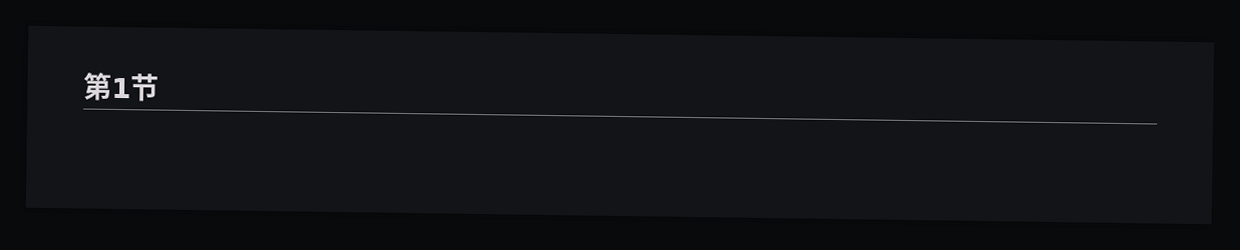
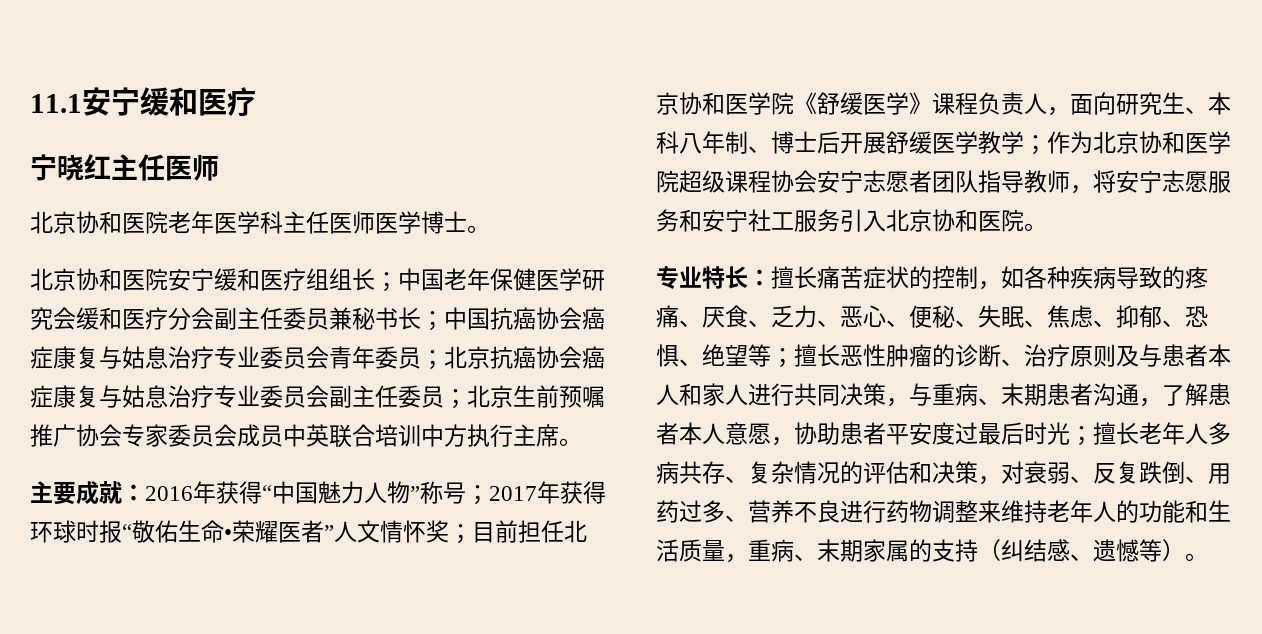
[83,72,159,102] 第1节 -> [30,87,256,116] [30,154,219,181] [30,211,490,234] [30,268,605,292] [30,307,605,331] [30,346,605,370] [30,385,605,409] [30,424,582,448] [30,481,606,505] [30,520,587,544] [656,92,1231,116] [656,131,1231,155] [656,170,1231,194] [656,209,1047,232] [656,266,1208,290] [656,305,1208,328] [656,344,1231,368] [656,383,1231,407] [656,422,1231,446] [656,461,1231,485] [656,500,1231,523] [656,539,1208,563] 11.1安宁缓和医疗 // 宁晓红主任医师 // 北京协和医院老年医学科主任医师医学博士。 // 北京协和医院安宁缓和医疗组组长；中国老年保健医学研究会缓和医疗分会副主任委员兼秘书长；中国抗癌协会癌症康复与姑息治疗专业委员会青年委员；北京抗癌协会癌症康复与姑息治疗专业委员会副主任委员；北京生前预嘱推广协会专家委员会成员中英联合培训中方执行主席。 // 主要成就：2016年获得“中国魅力人物”称号；2017年获得环球时报“敬佑生命•荣耀医者”人文情怀奖；目前担任北京协和医学院《舒缓医学》课程负责人，面向研究生、本科八年制、博士后开展舒缓医学教学；作为北京协和医学院超级课程协会安宁志愿者团队指导教师，将安宁志愿服务和安宁社工服务引入北京协和医院。 // 专业特长：擅长痛苦症状的控制，如各种疾病导致的疼痛、厌食、乏力、恶心、便秘、失眠、焦虑、抑郁、恐惧、绝望等；擅长恶性肿瘤的诊断、治疗原则及与患者本人和家人进行共同决策，与重病、末期患者沟通，了解患者本人意愿，协助患者平安度过最后时光；擅长老年人多病共存、复杂情况的评估和决策，对衰弱、反复跌倒、用药过多、营养不良进行药物调整来维持老年人的功能和生活质量，重病、末期家属的支持（纠结感、遗憾等）。

